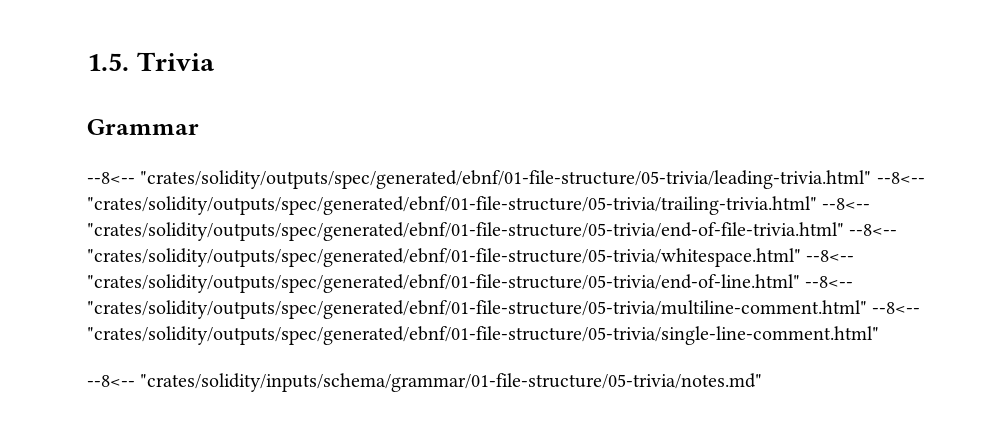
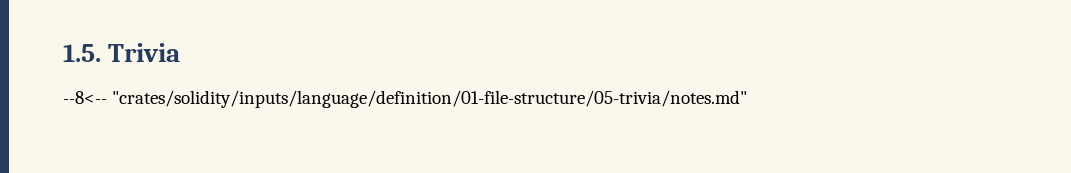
[87,119,199,135] [87,170,925,189] [87,196,871,215] [87,222,898,241] [87,248,855,267] [87,274,854,293] [87,300,921,319] [87,326,879,345] [87,373,763,392] // Grammar // --8<-- "crates/solidity/outputs/spec/generated/ebnf/01-file-structure/05-trivia/leading-trivia.html" --8<-- "crates/solidity/outputs/spec/generated/ebnf/01-file-structure/05-trivia/trailing-trivia.html" --8<-- "crates/solidity/outputs/spec/generated/ebnf/01-file-structure/05-trivia/end-of-file-trivia.html" --8<-- "crates/solidity/outputs/spec/generated/ebnf/01-file-structure/05-trivia/whitespace.html" --8<-- "crates/solidity/outputs/spec/generated/ebnf/01-file-structure/05-trivia/end-of-line.html" --8<-- "crates/solidity/outputs/spec/generated/ebnf/01-file-structure/05-trivia/multiline-comment.html" --8<-- "crates/solidity/outputs/spec/generated/ebnf/01-file-structure/05-trivia/single-line-comment.html" // --8<-- "crates/solidity/inputs/schema/grammar/01-file-structure/05-trivia/notes.md" -> [63,90,748,108] // --8<-- "crates/solidity/inputs/language/definition/01-file-structure/05-trivia/notes.md"

